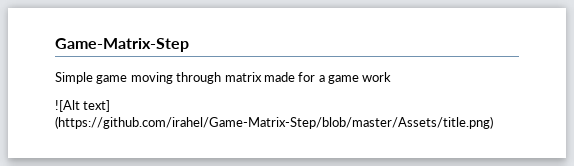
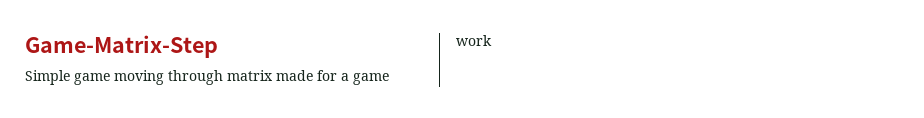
[55,100,111,112] [55,116,493,129] // ![Alt text] (https://github.com/irahel/Game-Matrix-Step/blob/master/Assets/title.png) -> (492, 40) none

